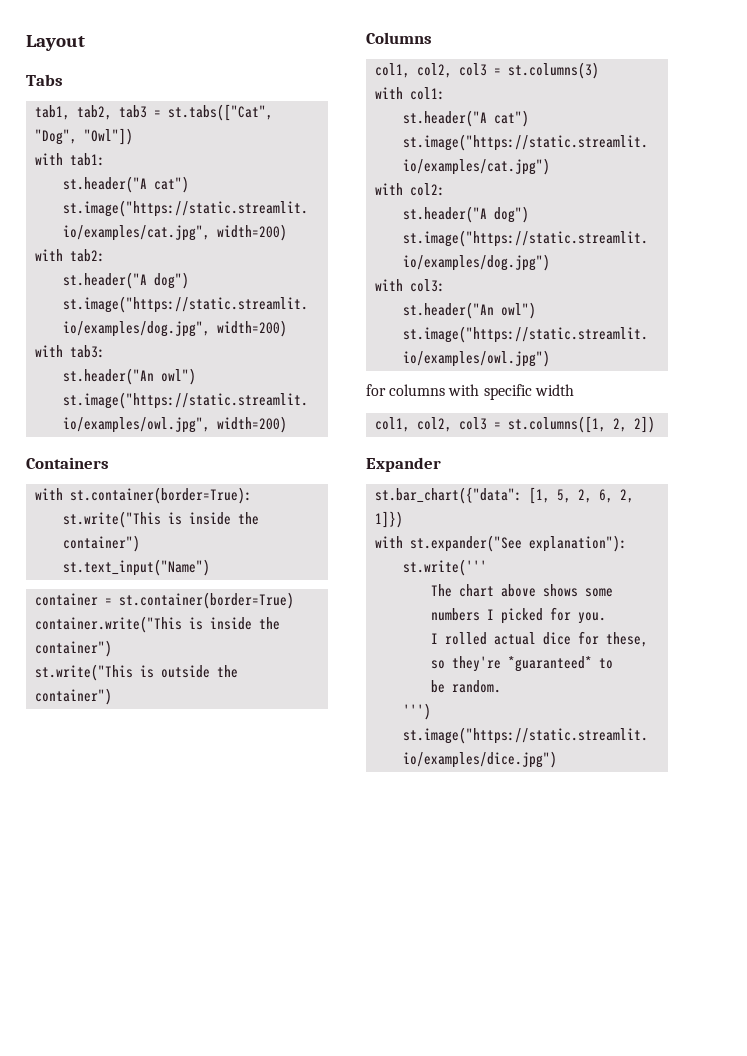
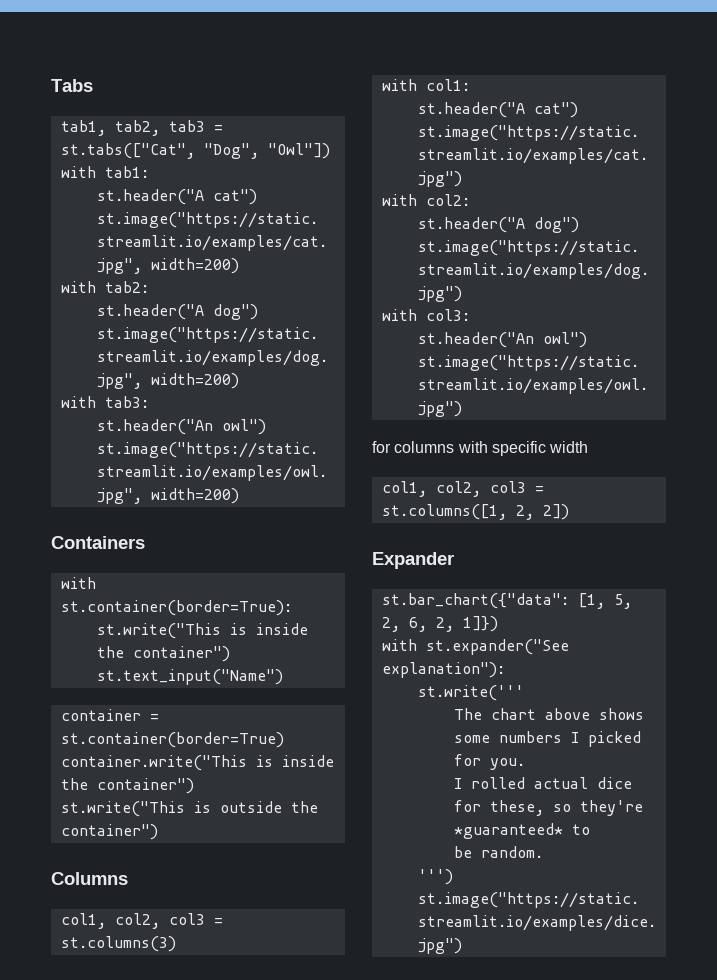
[26,35,85,51] Layout // -> (51, 85) none

